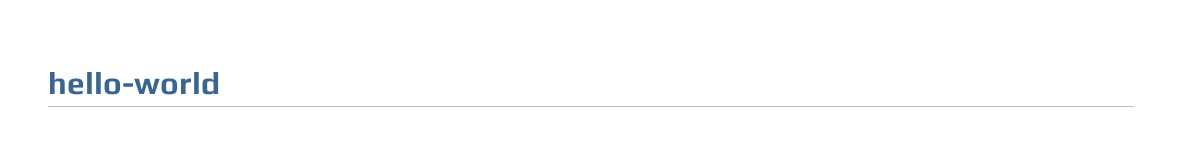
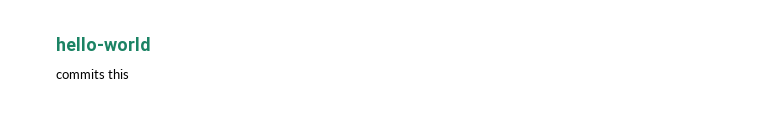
(220, 83) none -> [56,69,130,79] // commits this

